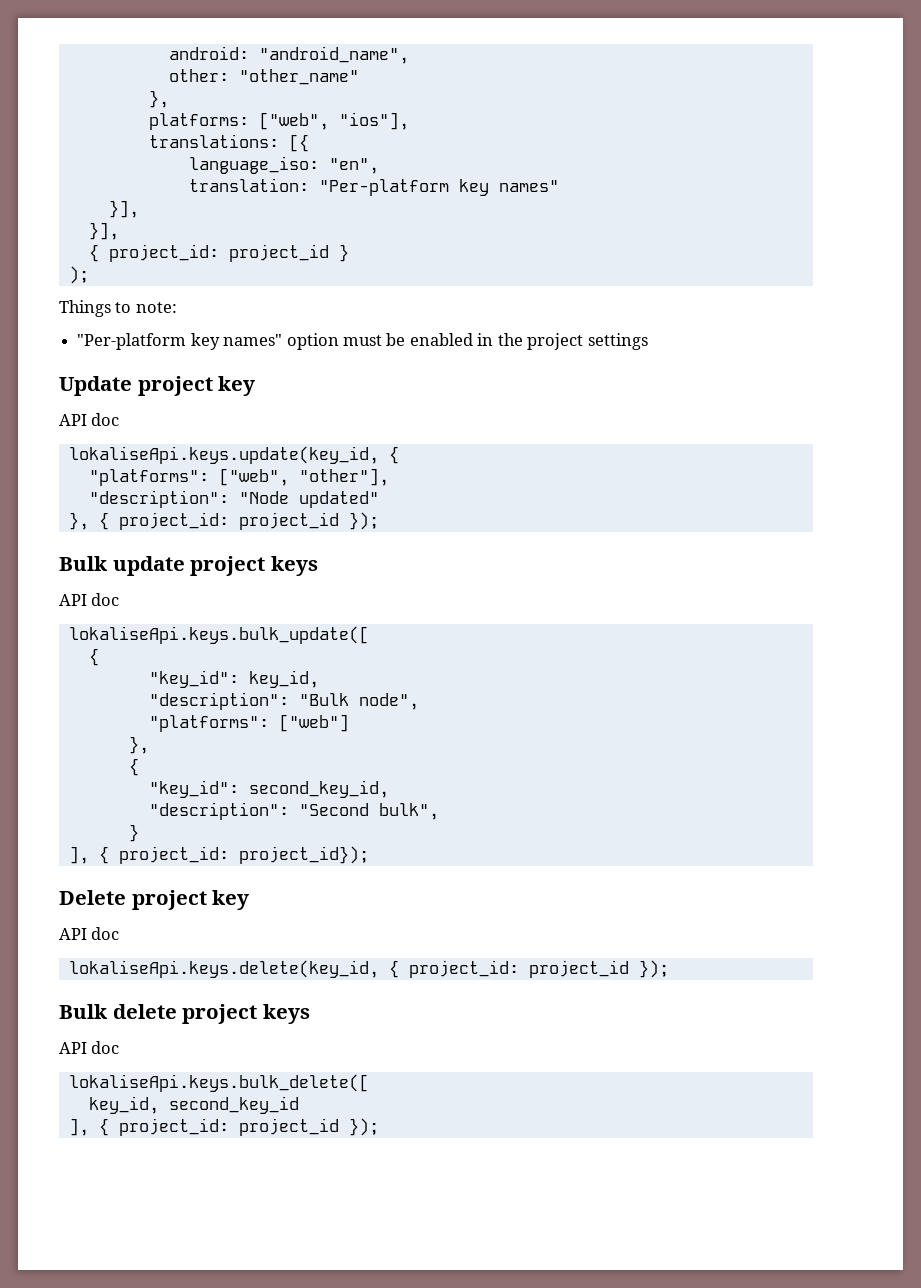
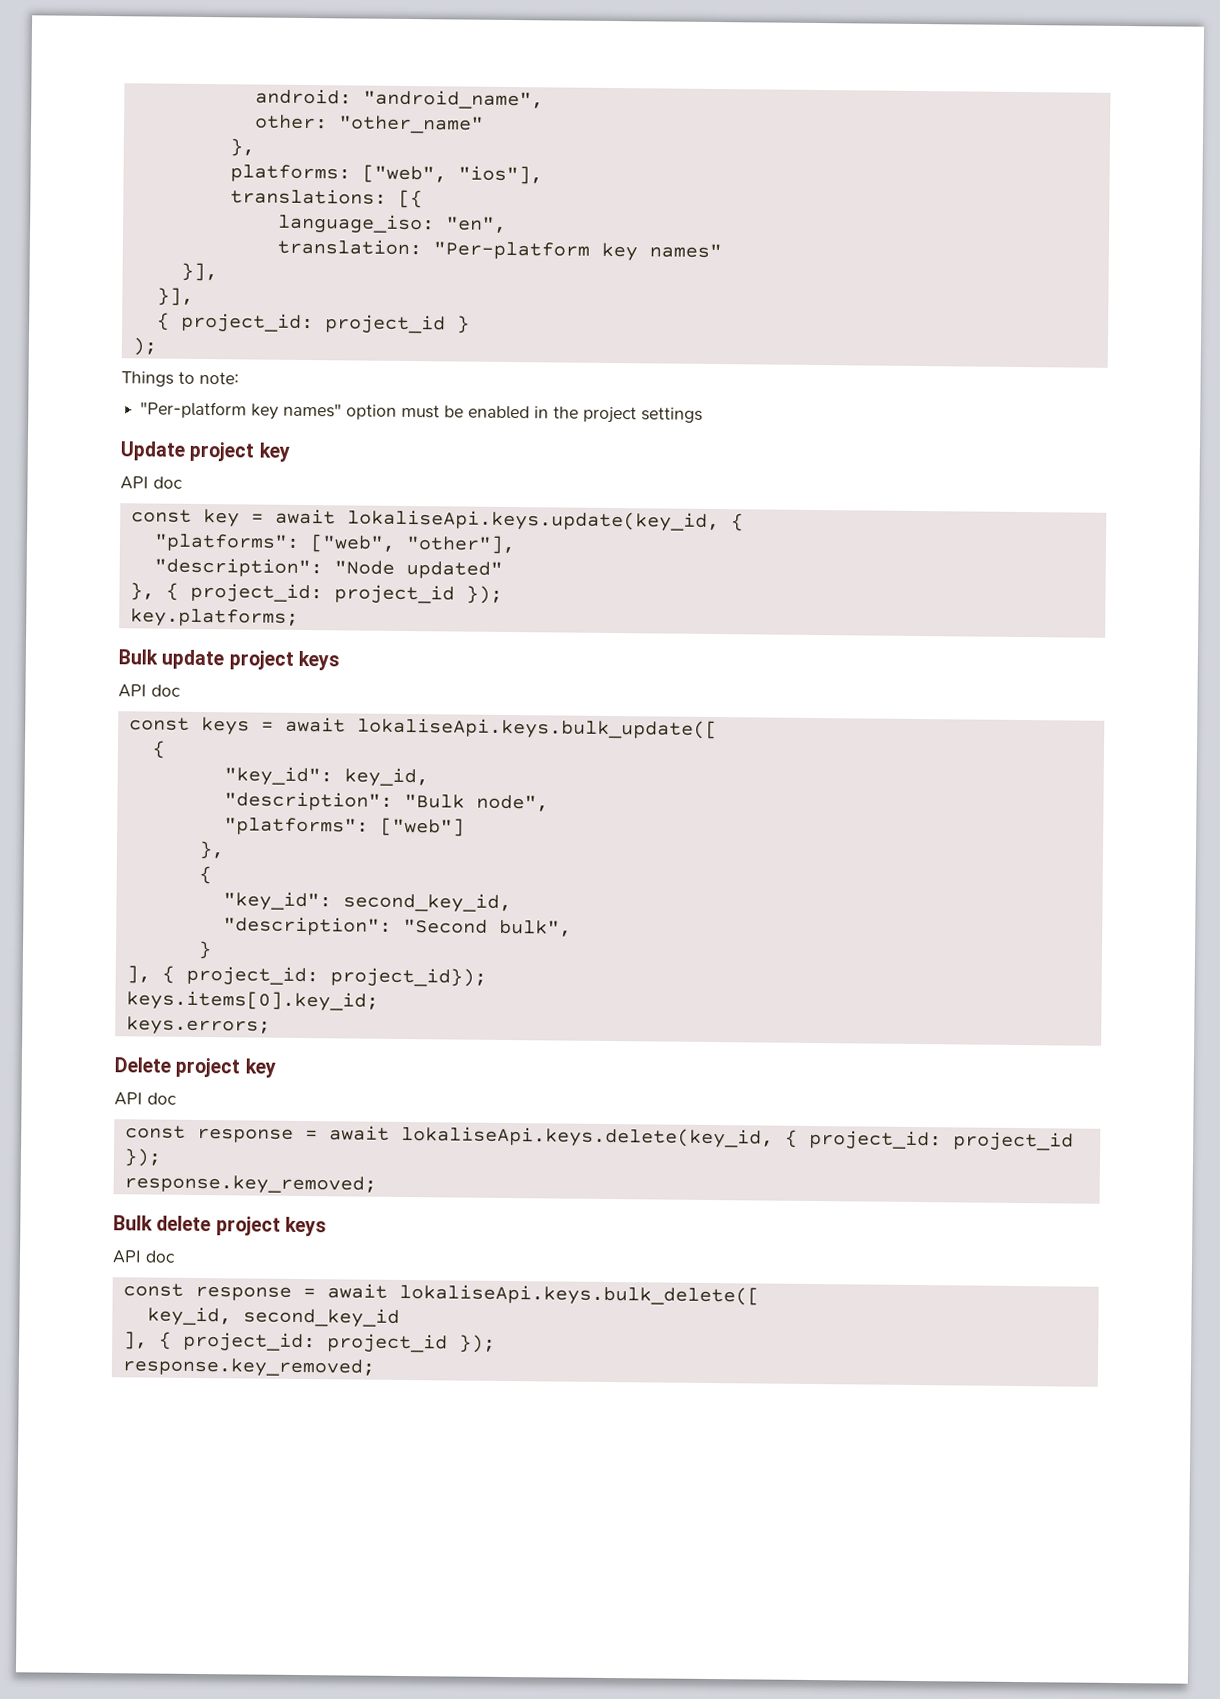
(120, 419) none -> [130,508,336,528] const key = await
(379, 521) none -> [129,608,299,628] // key.platforms;
(120, 599) none -> [128,716,346,736] const keys = await
(369, 855) none -> [125,990,379,1012] [125,1016,271,1036] // keys.items[0].key_id; // keys.errors;
(120, 933) none -> [124,1125,390,1143] const response = await
(669, 969) none -> [123,1174,377,1195] // response.key_removed;
(120, 1047) none -> [122,1283,388,1301] const response = await
(379, 1127) none -> [121,1357,376,1378] // response.key_removed;

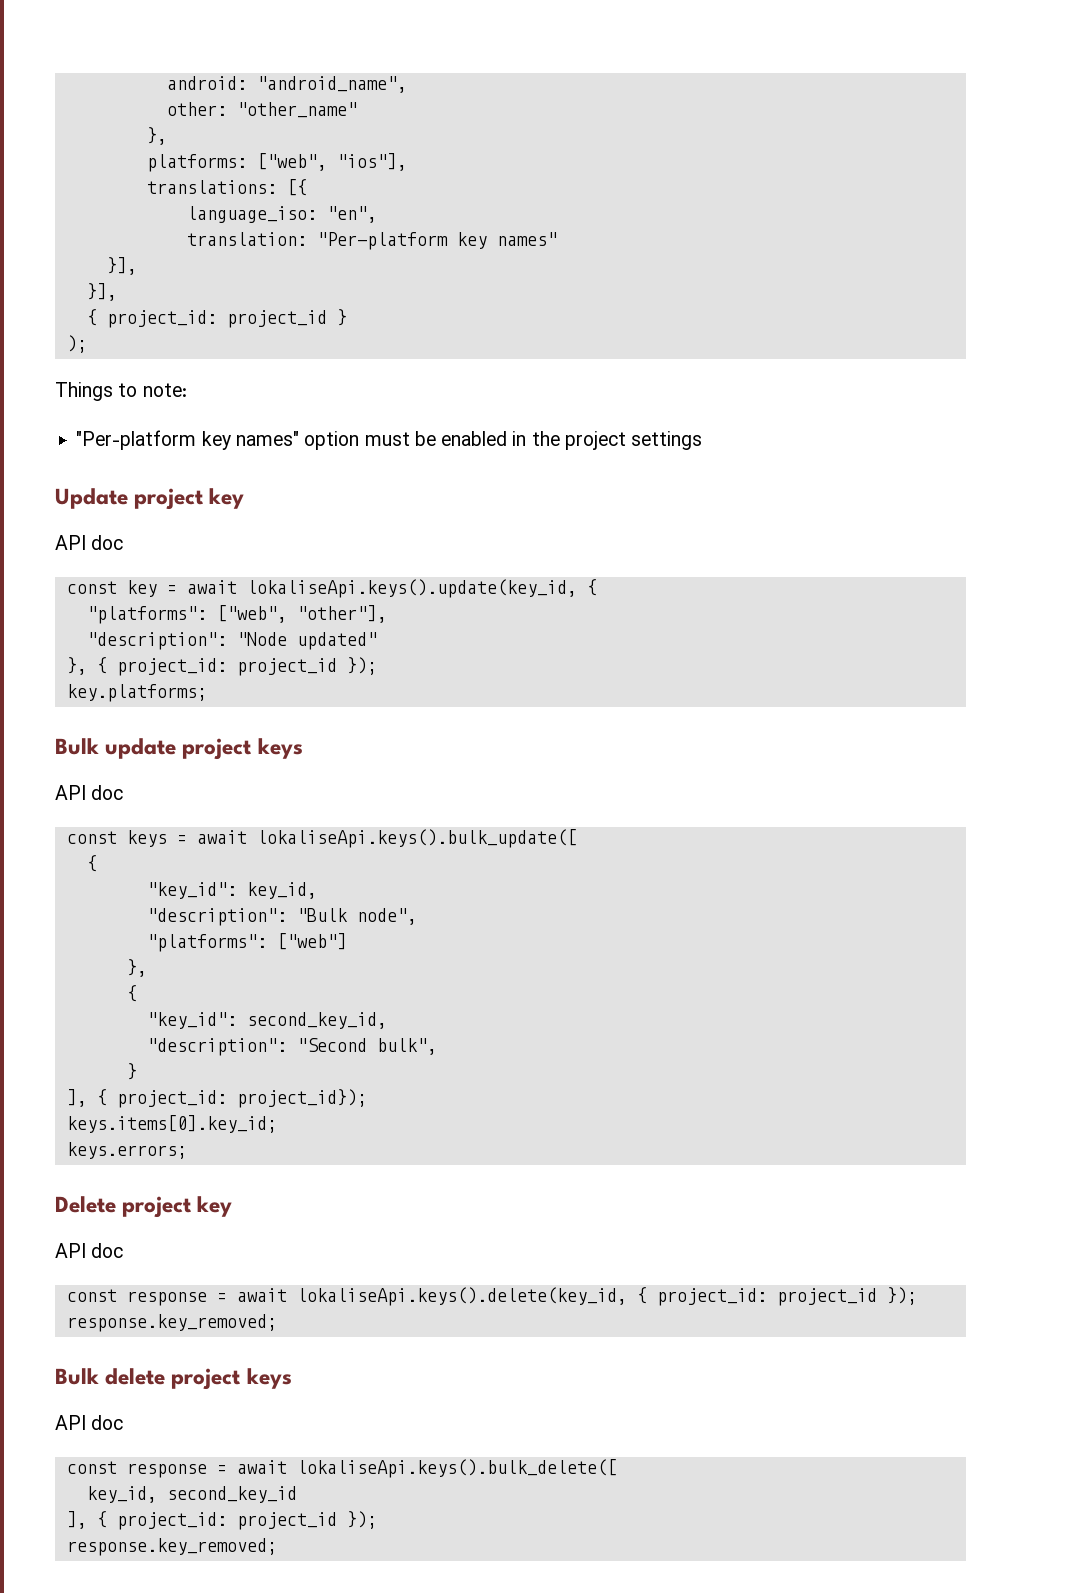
[346,509,720,533] lokaliseApi.keys.update(key_id, -> [246,579,577,598] lokaliseApi.keys().update(key_id,
[356,717,718,741] lokaliseApi.keys.bulk_update([ -> [256,829,577,848] lokaliseApi.keys().bulk_update([
[400,1125,774,1149] lokaliseApi.keys.delete(key_id, -> [296,1287,627,1306] lokaliseApi.keys().delete(key_id,
[398,1283,760,1307] lokaliseApi.keys.bulk_delete([ -> [296,1459,617,1478] lokaliseApi.keys().bulk_delete([

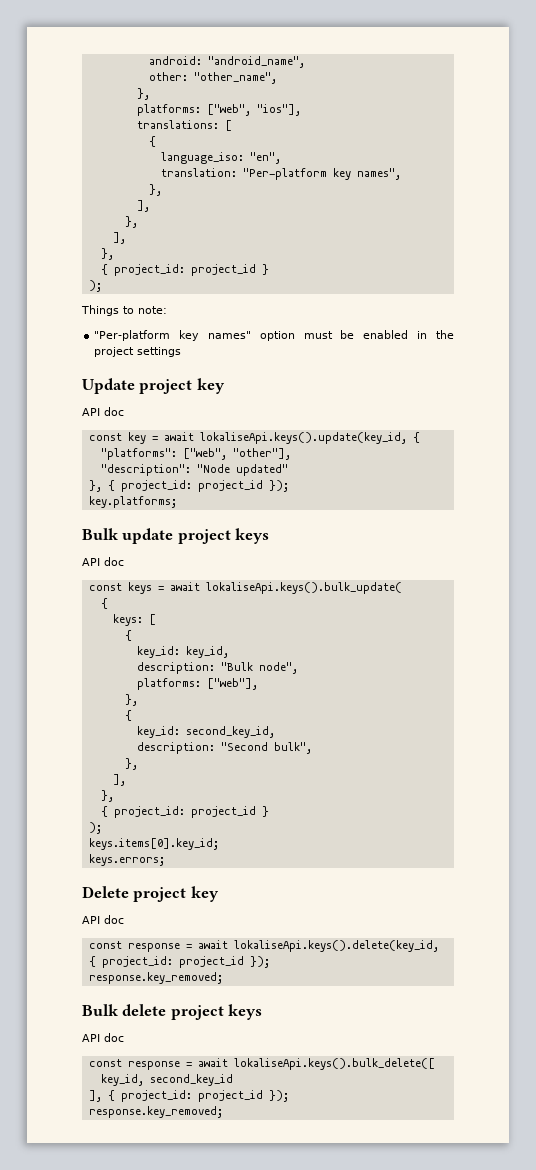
[236,102,357,118] "other_name" -> [193,72,277,84] "other_name",
[286,179,307,196] [{ -> [224,120,232,131] [148,136,156,147] [ // {
[496,232,557,246] [106,257,137,275] [86,283,117,301] names" // }], // }], -> [356,168,401,180] [148,184,162,196] [136,200,150,212] [124,216,138,228] [112,232,126,244] [100,248,114,260] names", // }, // ], // }, // ], // },
[256,829,577,848] [86,855,97,872] [146,882,237,899] lokaliseApi.keys().bulk_update([ // { // "key_id": -> [205,582,402,594] [100,598,108,609] [112,614,156,626] [124,630,132,641] [136,646,180,658] lokaliseApi.keys().bulk_update( // { // keys: [ // { // key_id:
[146,908,287,926] "description": -> [136,662,215,674] description:
[146,933,347,952] "platforms": ["web"] -> [136,678,258,690] platforms: ["web"],
[146,1012,237,1029] "key_id": -> [136,726,180,738] key_id:
[146,1038,287,1056] "description": -> [136,742,215,754] description:
[126,1063,137,1080] [66,1089,367,1108] } // ], { project_id: project_id}); -> [124,758,138,770] [112,774,126,786] [100,790,114,802] [100,806,269,818] [88,822,102,834] }, // ], // }, // { project_id: project_id } // );

